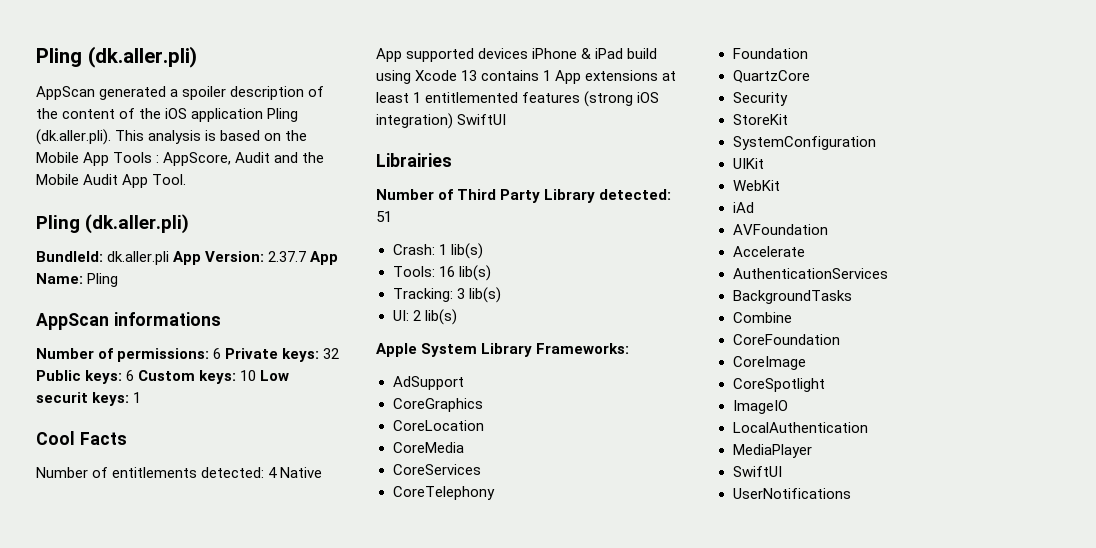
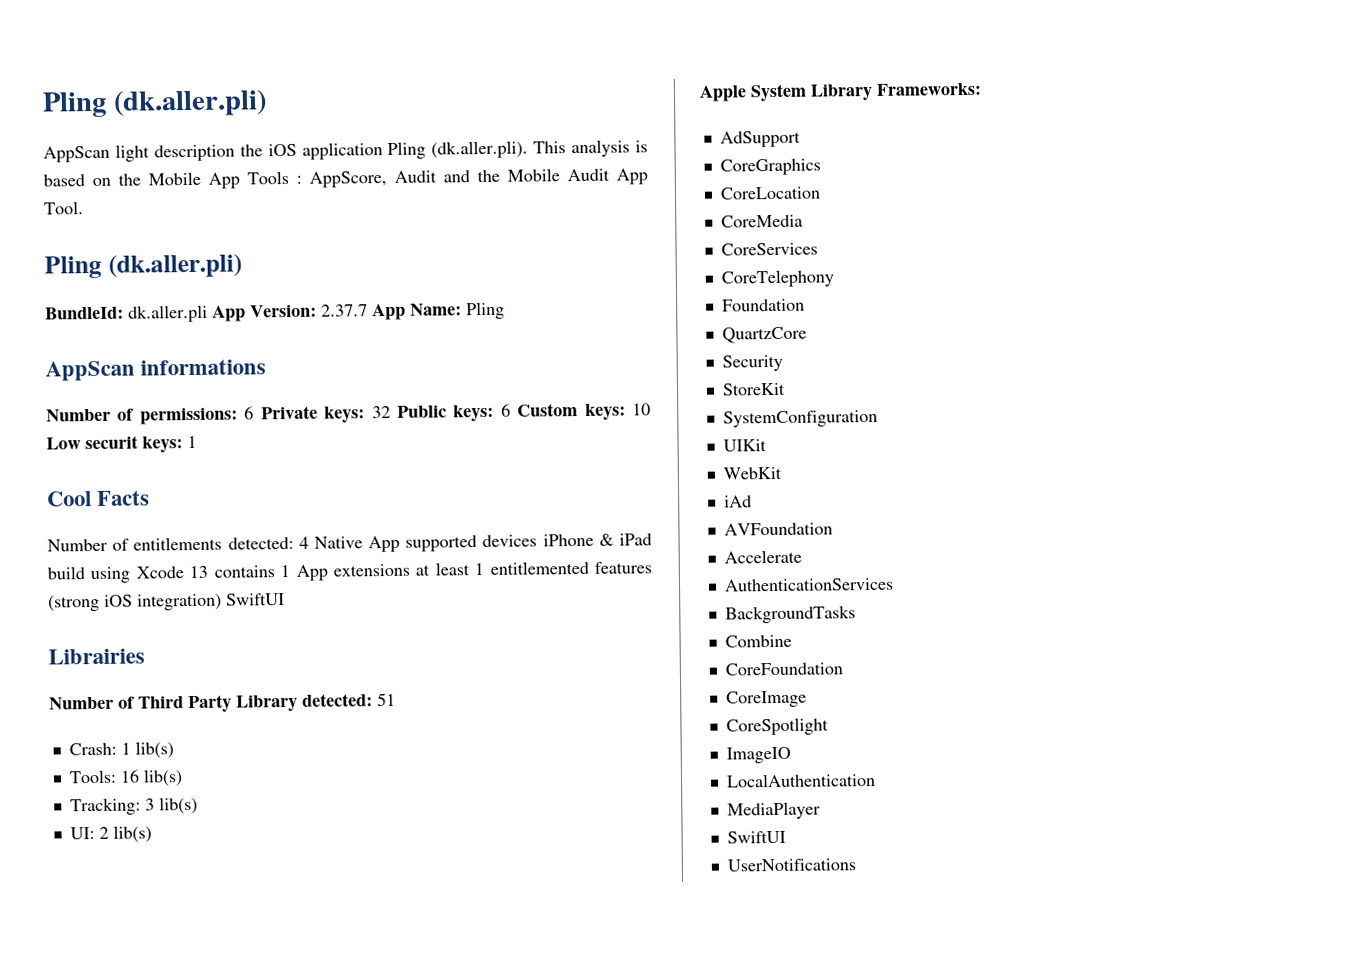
[99,86,325,100] [36,108,136,119] generated a spoiler description of the content of -> [114,144,235,162] light description

